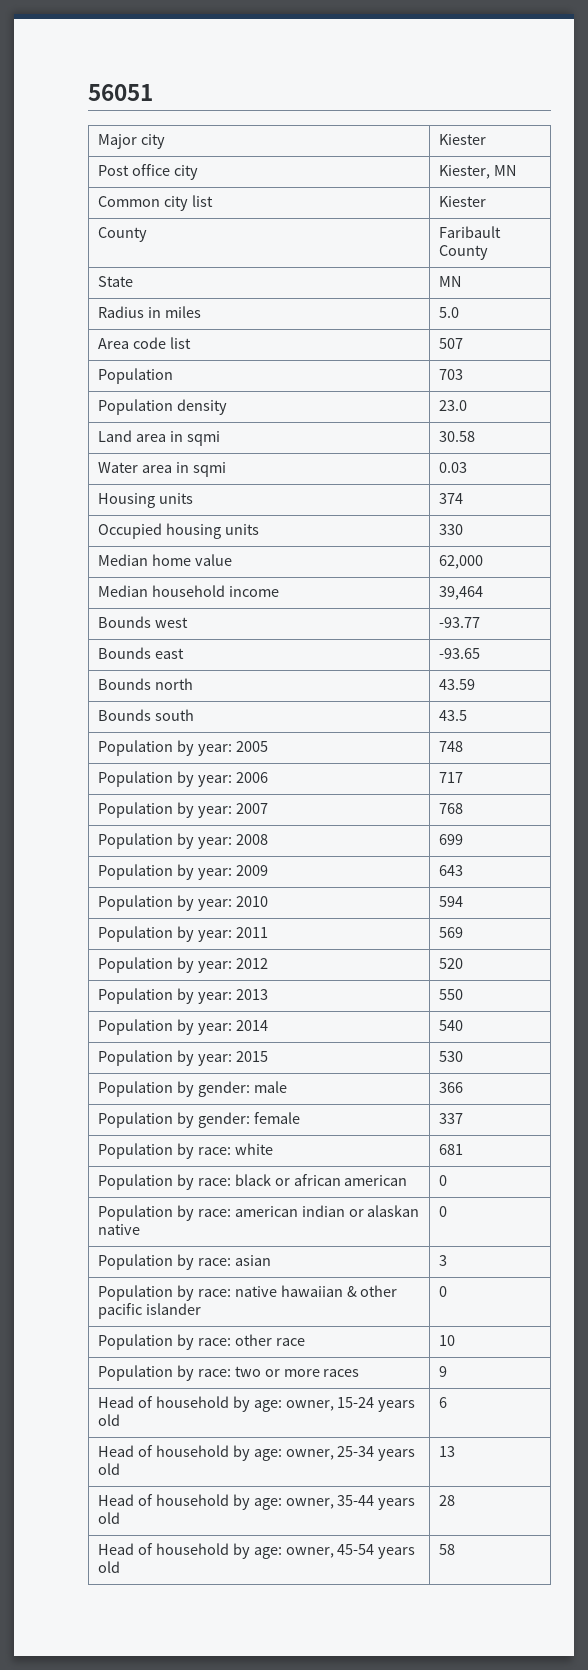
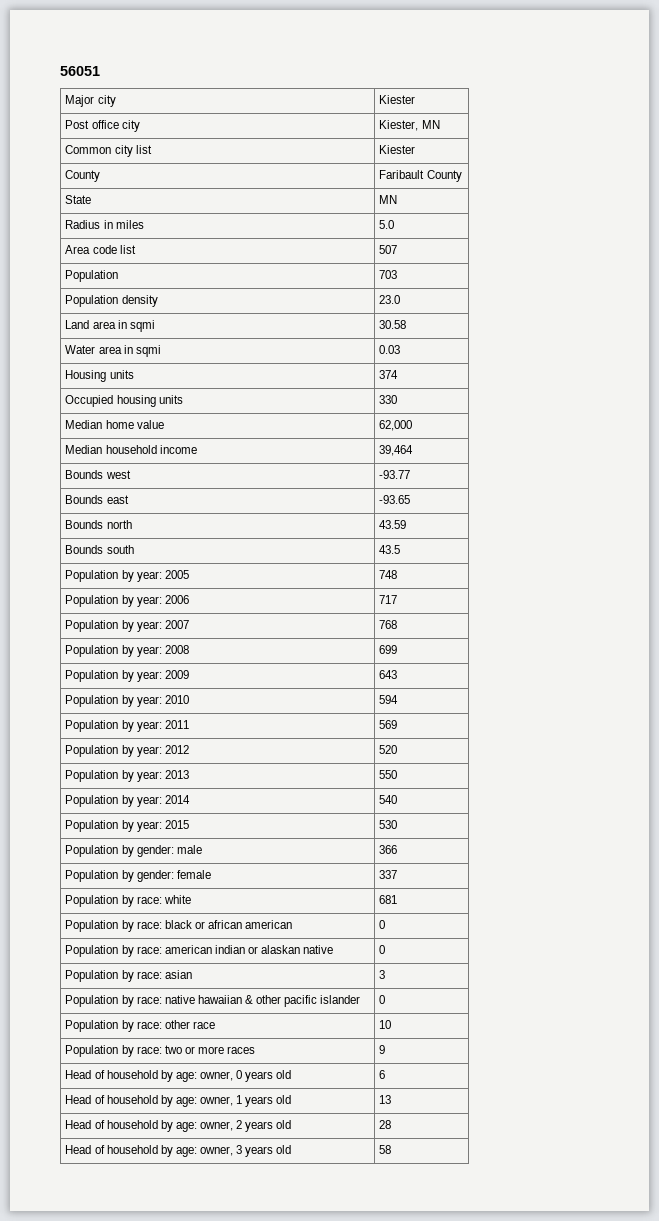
[337,1397,375,1408] 15-24 -> [236,1070,243,1079] 0
[337,1446,375,1457] 25-34 -> [236,1095,243,1104] 1
[337,1495,375,1506] 35-44 -> [236,1120,243,1129] 2
[337,1544,375,1555] 45-54 -> [236,1145,243,1154] 3

